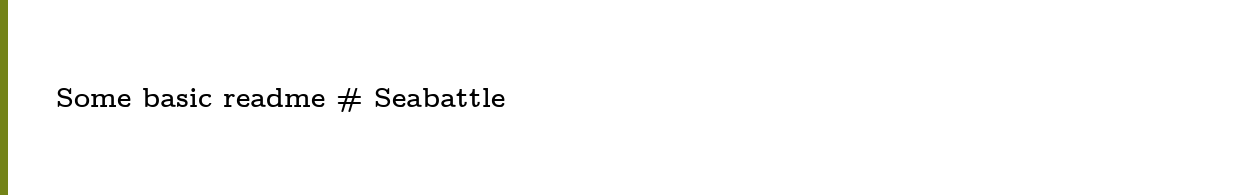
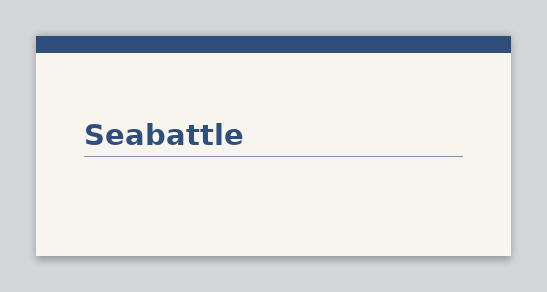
[56,88,363,112] Some basic readme # -> (84, 134) none

